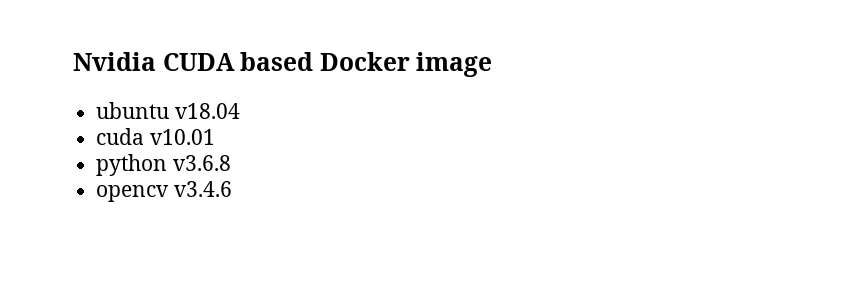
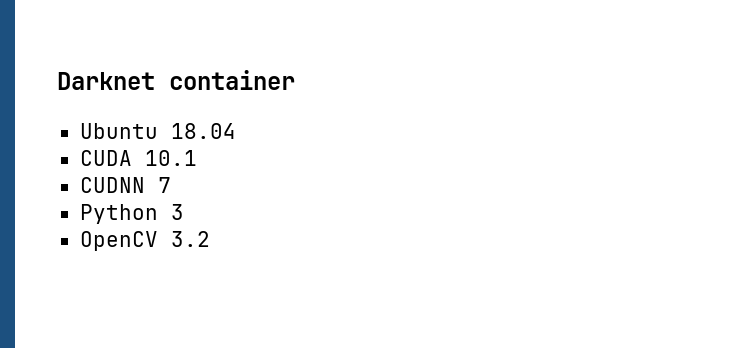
[73,52,493,77] [96,102,240,119] [96,128,215,145] [96,154,231,176] [96,181,232,202] Nvidia CUDA based Docker image // ubuntu v18.04 // cuda v10.01 // python v3.6.8 // opencv v3.4.6 -> [57,70,295,90] [79,123,236,139] [79,150,197,166] [79,177,171,193] [79,204,184,224] [79,231,210,251] Darknet container // Ubuntu 18.04 // CUDA 10.1 // CUDNN 7 // Python 3 // OpenCV 3.2

